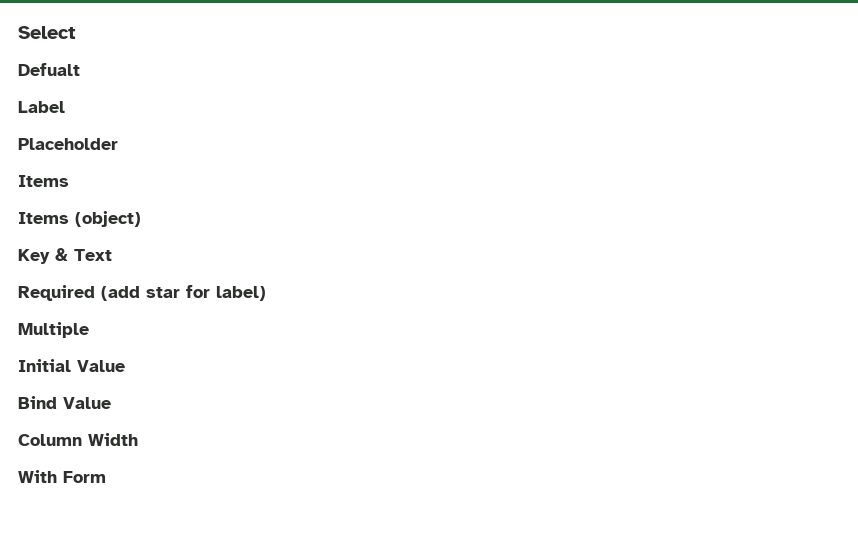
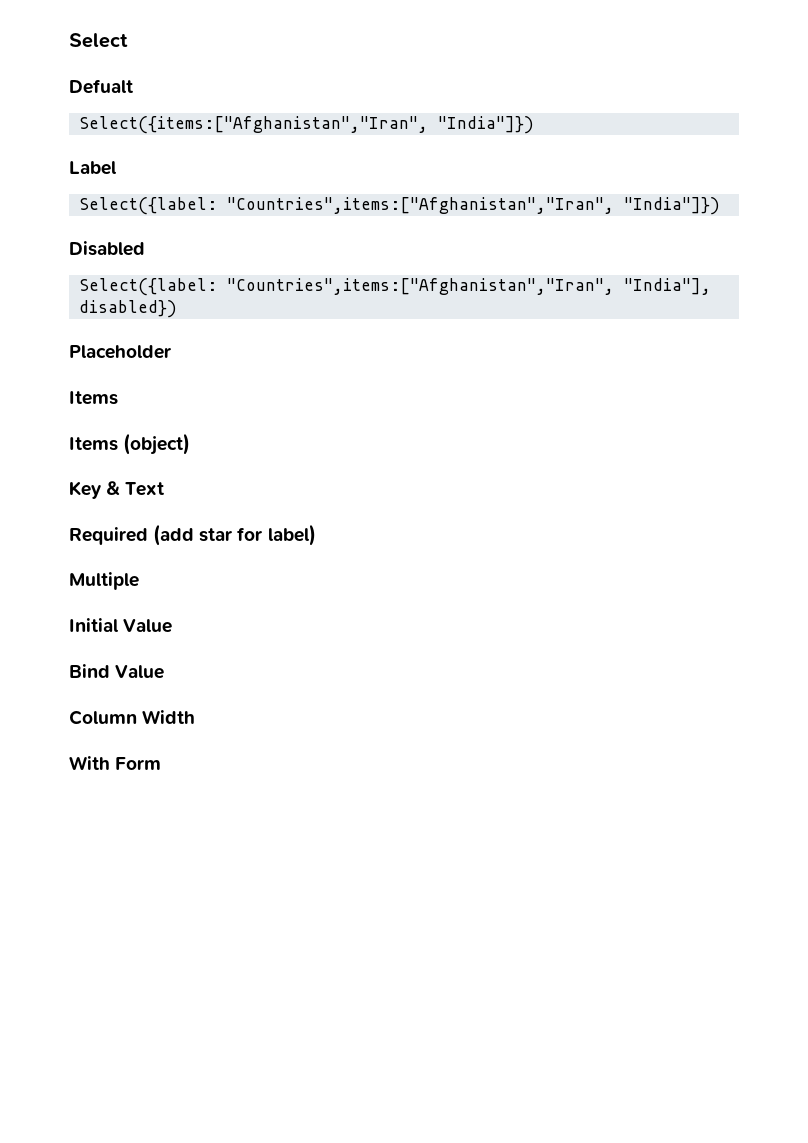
(80, 69) none -> [78,116,534,134] // Select({items:["Afghanistan","Iran", "India"]})
(65, 107) none -> [78,197,720,215] [69,241,145,256] [78,278,711,296] [78,300,177,318] // Select({label: "Countries",items:["Afghanistan","Iran", "India"]}) // Disabled // Select({label: "Countries",items:["Afghanistan","Iran", "India"], disabled})

